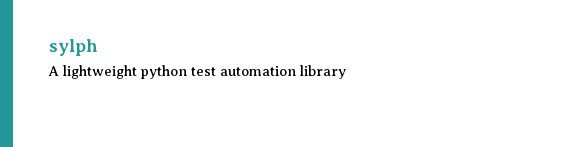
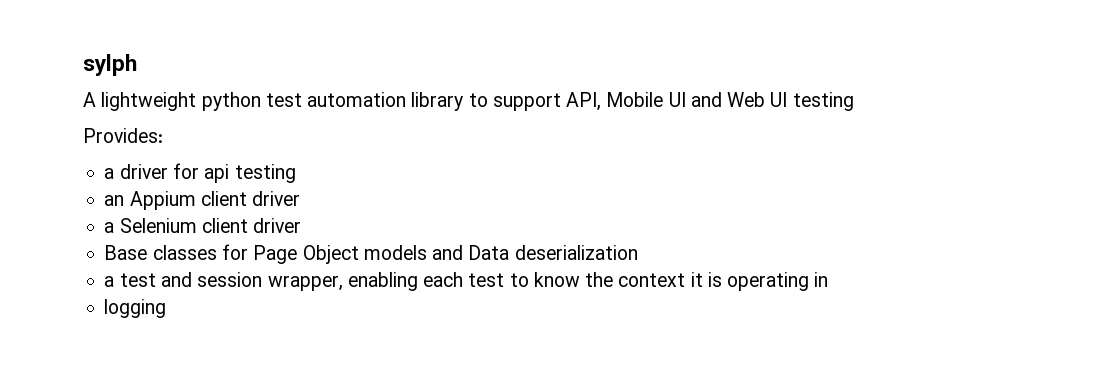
(346, 72) none -> [468,92,854,111] [83,128,163,143] [104,163,296,183] [104,191,301,210] [104,218,302,233] [104,244,638,264] [104,272,829,291] [104,299,167,318] to support API, Mobile UI and Web UI testing // Provides: // a driver for api testing // an Appium client driver // a Selenium client driver // Base classes for Page Object models and Data deserialization // a test and session wrapper, enabling each test to know the context it is operating in // logging

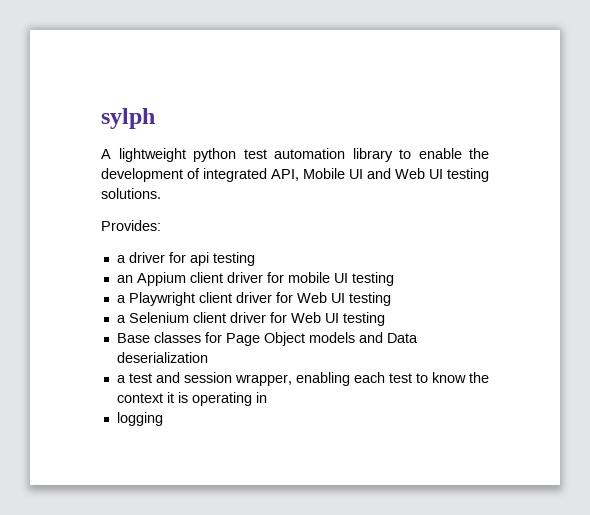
[492,93,561,111] support -> [418,148,489,159] [101,168,267,182] enable the development of integrated
(854, 101) none -> [101,188,161,199] solutions.
(301, 198) none -> [266,272,394,286] [116,292,391,306] for mobile UI testing // a Playwright client driver for Web UI testing
(302, 225) none -> [269,312,385,326] for Web UI testing

